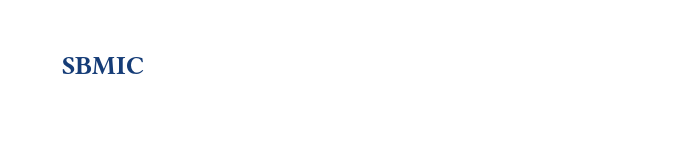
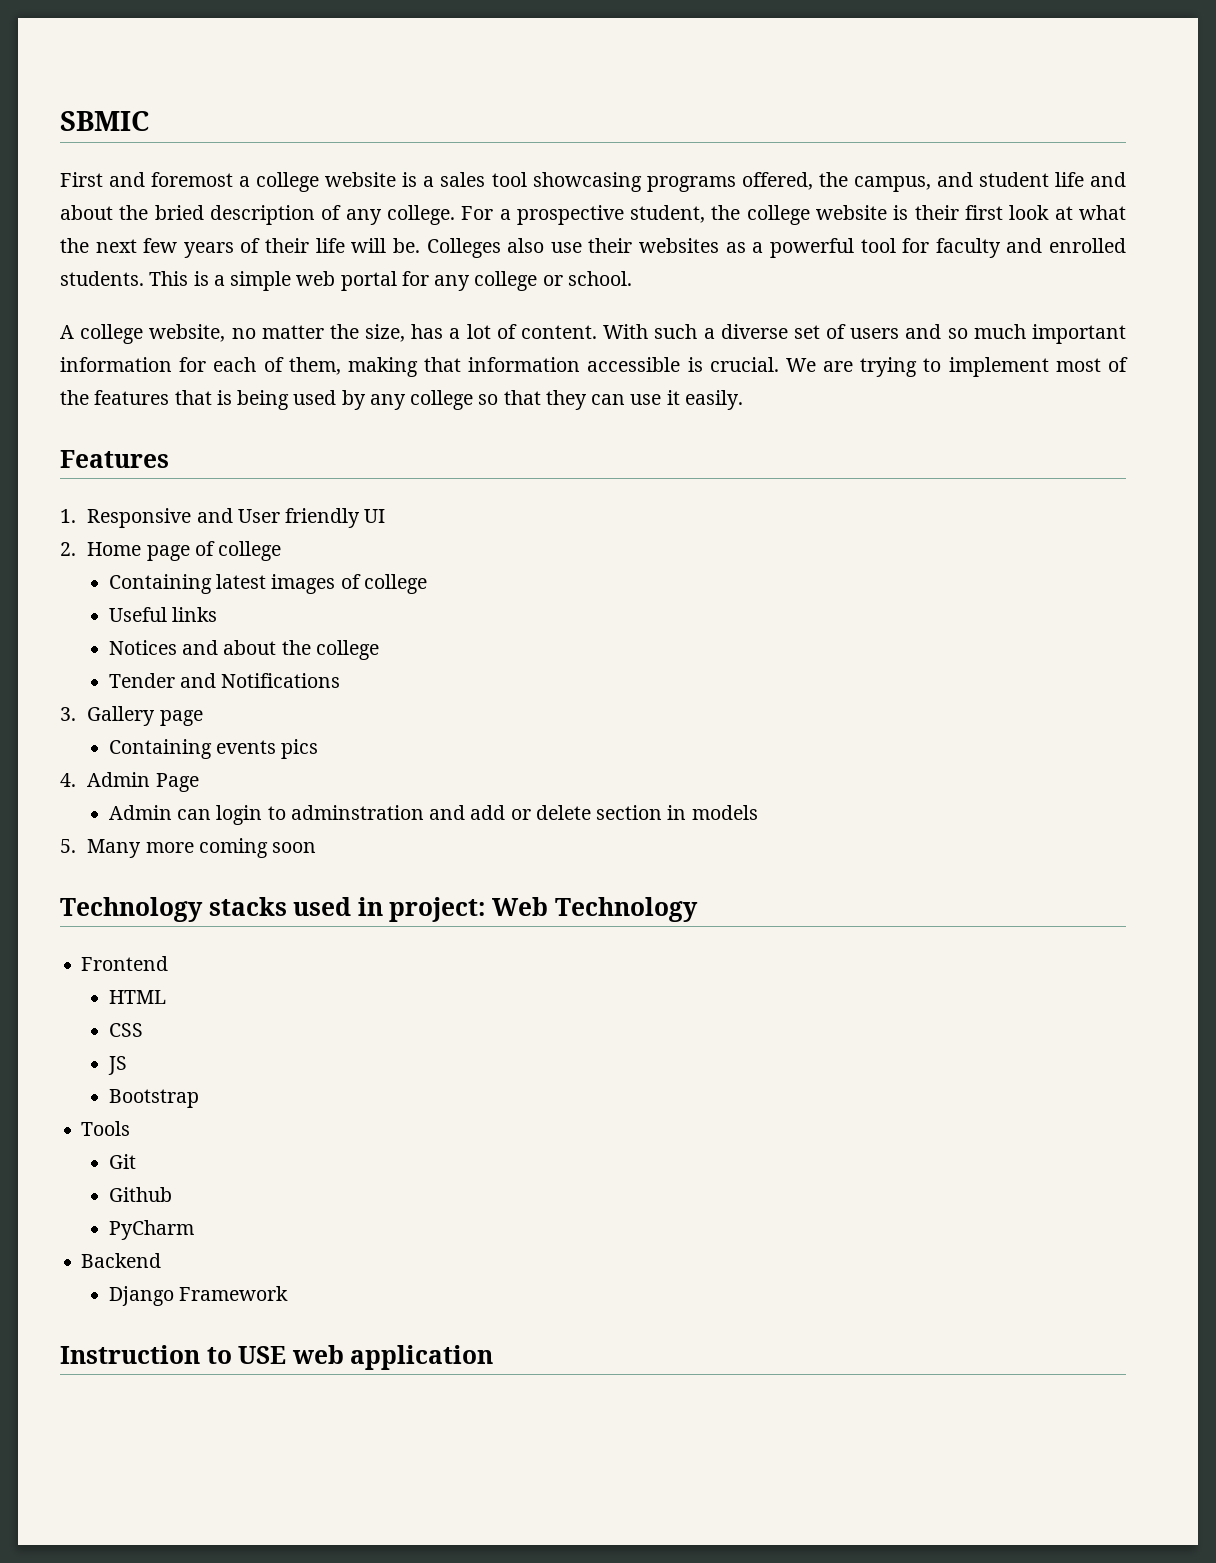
(145, 66) none -> [60,172,1126,192] [60,205,1126,225] [60,238,1126,258] [60,271,632,291] [60,324,1126,344] [60,357,1128,377] [60,390,743,410] [60,450,169,468] [60,508,386,528] [60,541,282,561] [108,574,427,594] [108,607,217,622] [108,640,379,660] [108,673,341,688] [60,706,203,726] [108,739,319,759] [60,772,199,792] [108,805,758,825] [60,838,317,858] [60,897,698,922] [81,956,169,971] [108,990,166,1004] [108,1023,143,1037] [107,1056,127,1075] [108,1089,199,1108] [81,1121,131,1136] [108,1154,136,1169] [108,1187,172,1202] [108,1220,194,1240] [81,1253,162,1268] [108,1286,288,1306] [60,1345,494,1370] // First and foremost a college website is a sales tool showcasing programs offered, the campus, and student life and about the bried description of any college. For a prospective student, the college website is their first look at what the next few years of their life will be. Colleges also use their websites as a powerful tool for faculty and enrolled students. This is a simple web portal for any college or school. // A college website, no matter the size, has a lot of content. With such a diverse set of users and so much important information for each of them, making that information accessible is crucial. We are trying to implement most of the features that is being used by any college so that they can use it easily. // Features // 1. Responsive and User friendly UI // 2. Home page of college // Containing latest images of college // Useful links // Notices and about the college // Tender and Notifications // 3. Gallery page // Containing events pics // 4. Admin Page // Admin can login to adminstration and add or delete section in models // 5. Many more coming soon // Technology stacks used in project: Web Technology // Frontend // HTML // CSS // JS // Bootstrap // Tools // Git // Github // PyCharm // Backend // Django Framework // Instruction to USE web application

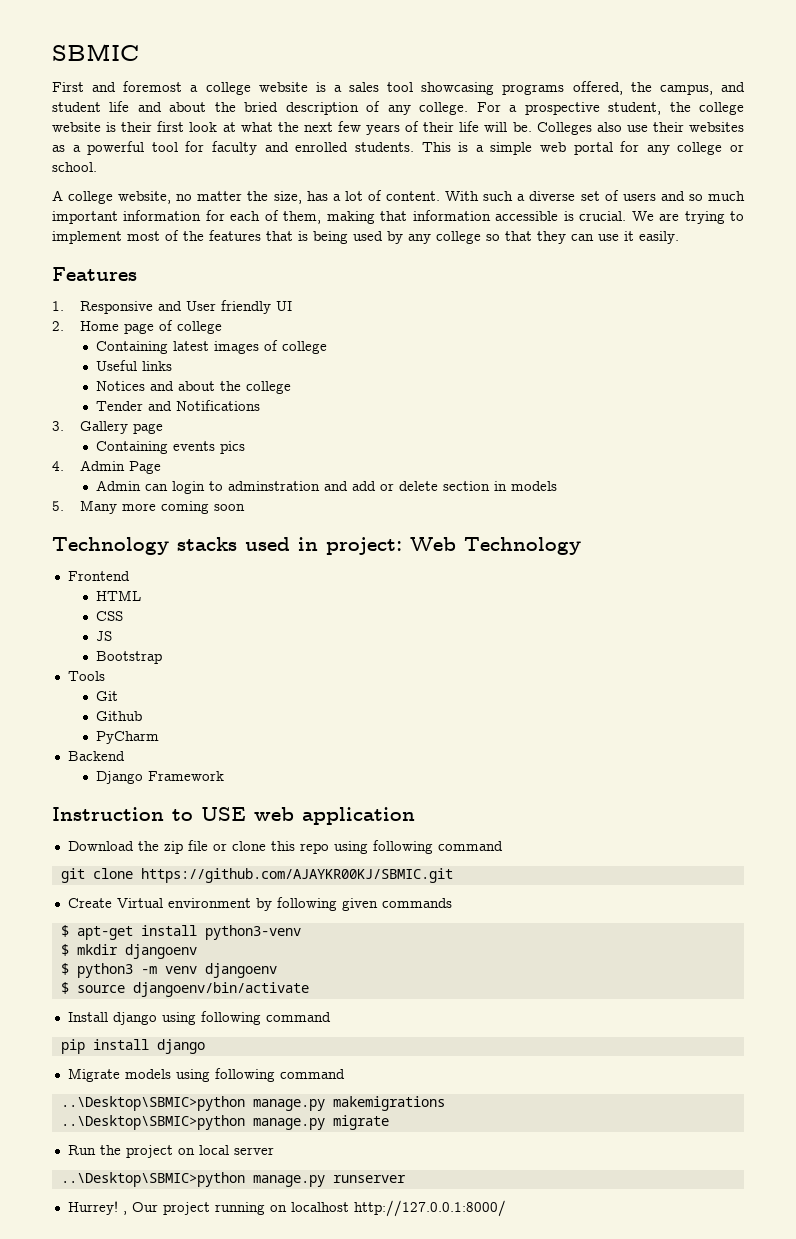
(494, 1357) none -> [67,840,503,854] [60,868,453,883] [67,897,452,911] [60,925,301,940] [60,944,197,959] [60,963,277,978] [60,982,309,997] [67,1011,331,1025] [60,1039,205,1054] [67,1068,345,1082] [60,1096,445,1111] [60,1115,389,1130] [67,1145,274,1158] [60,1172,406,1187] [67,1200,506,1217] // Download the zip file or clone this repo using following command // git clone https://github.com/AJAYKR00KJ/SBMIC.git // Create Virtual environment by following given commands // $ apt-get install python3-venv // $ mkdir djangoenv // $ python3 -m venv djangoenv // $ source djangoenv/bin/activate // Install django using following command // pip install django // Migrate models using following command // ..\Desktop\SBMIC>python manage.py makemigrations // ..\Desktop\SBMIC>python manage.py migrate // Run the project on local server // ..\Desktop\SBMIC>python manage.py runserver // Hurrey! , Our project running on localhost http://127.0.0.1:8000/

